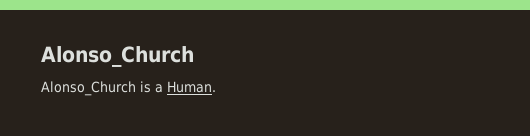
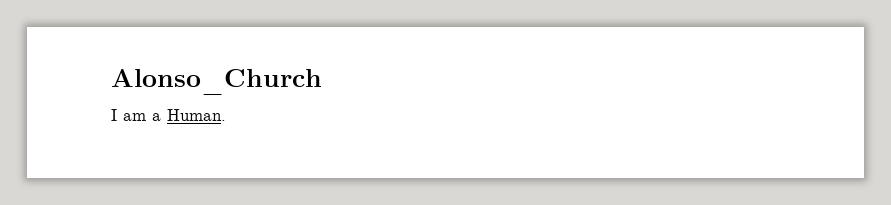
[41,81,151,96] Alonso_Church is -> [111,109,146,121] I am

